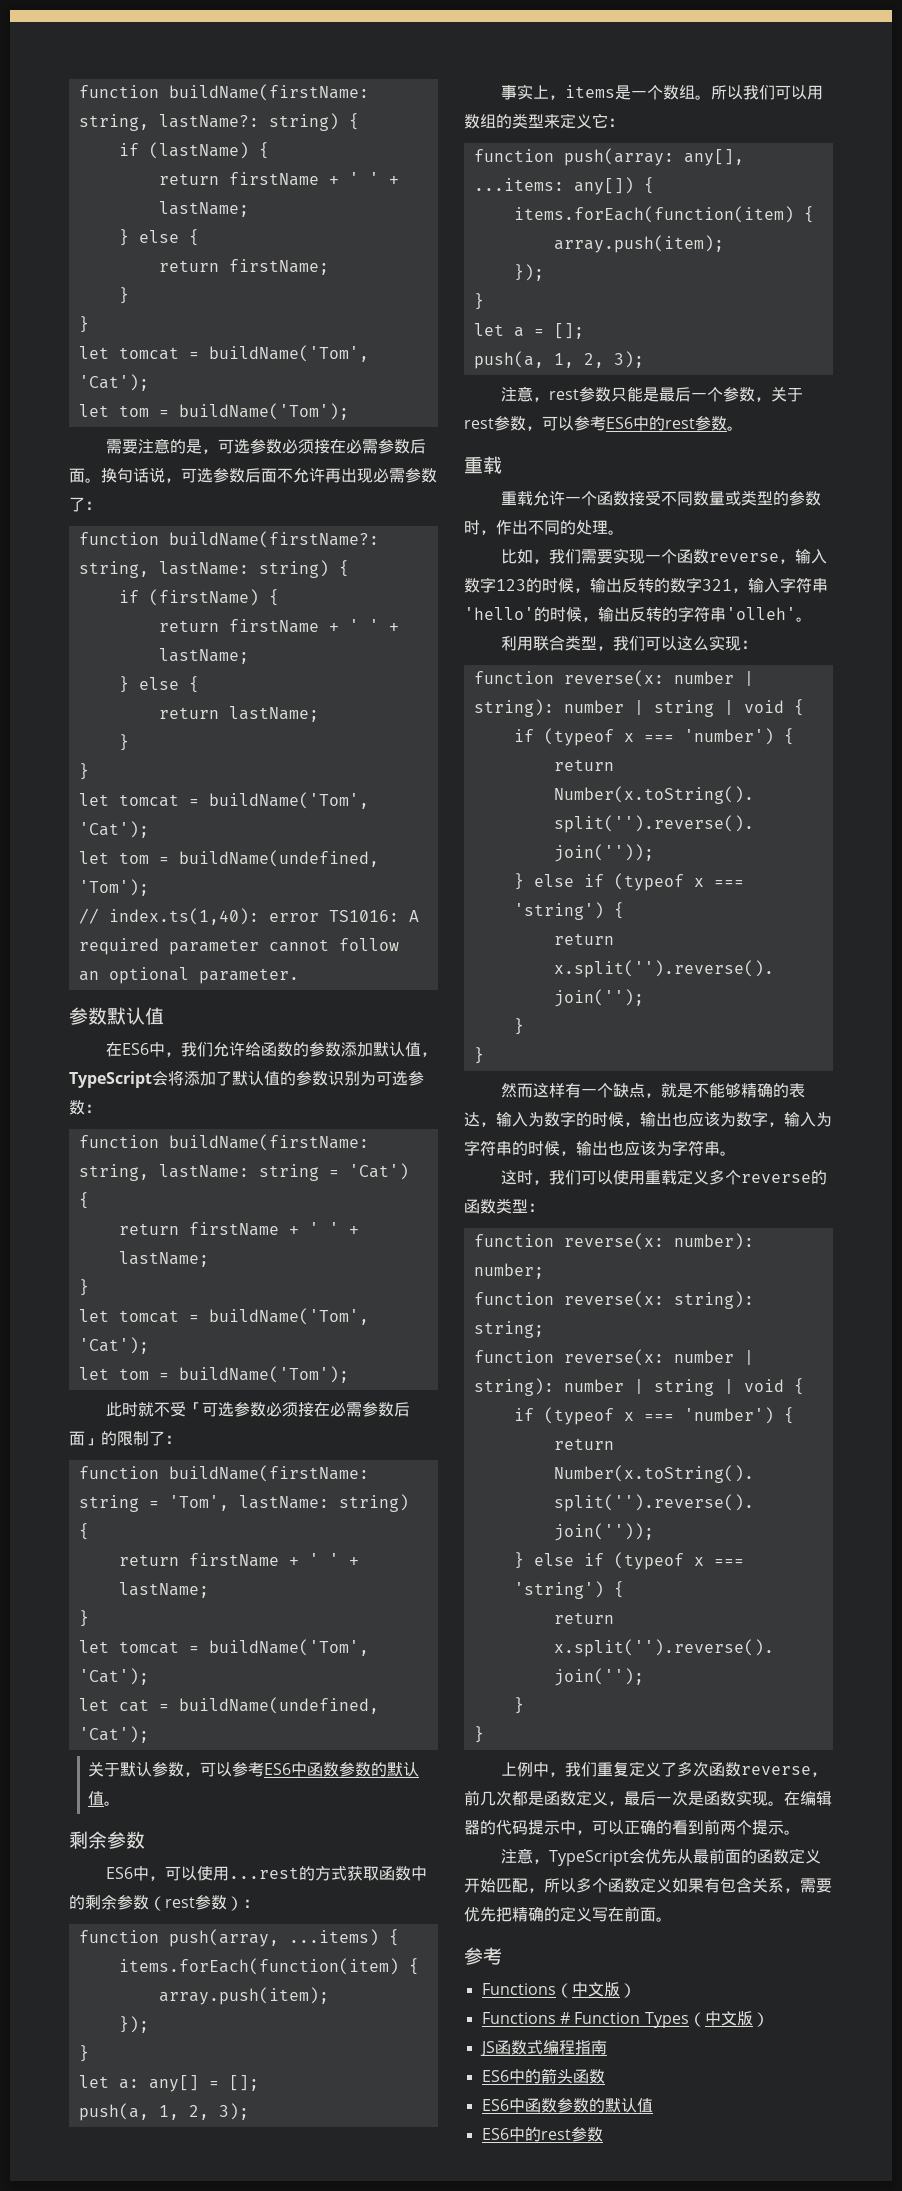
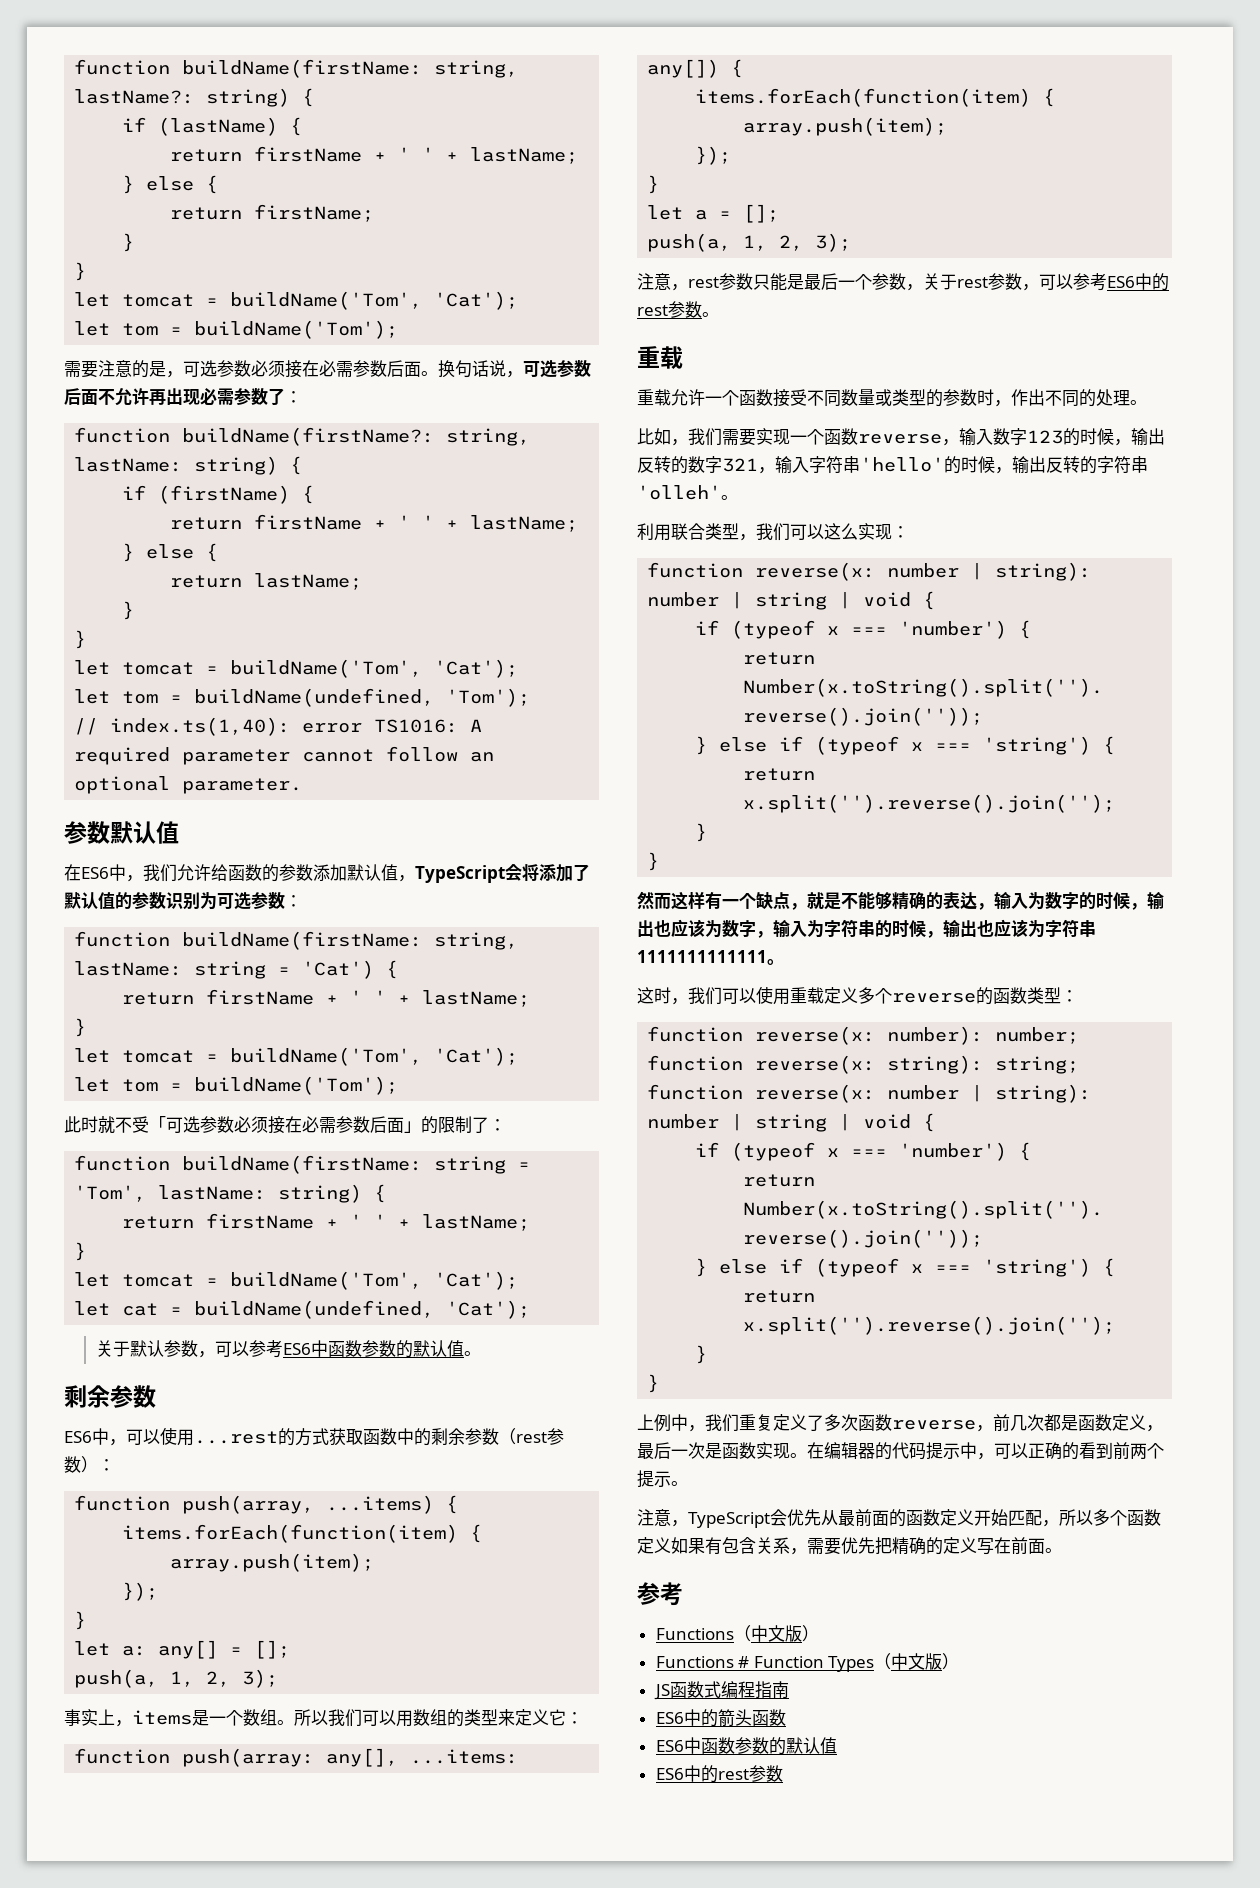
(720, 1148) none -> [637,950,767,963] 1111111111111

